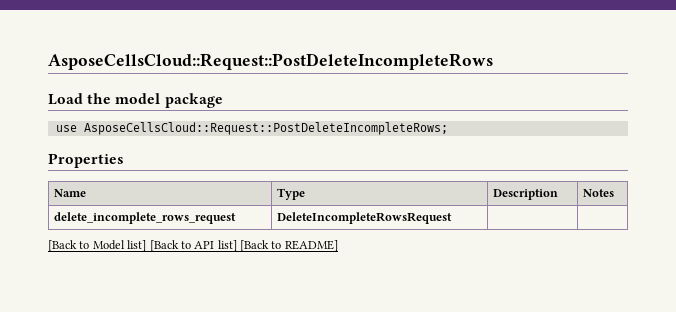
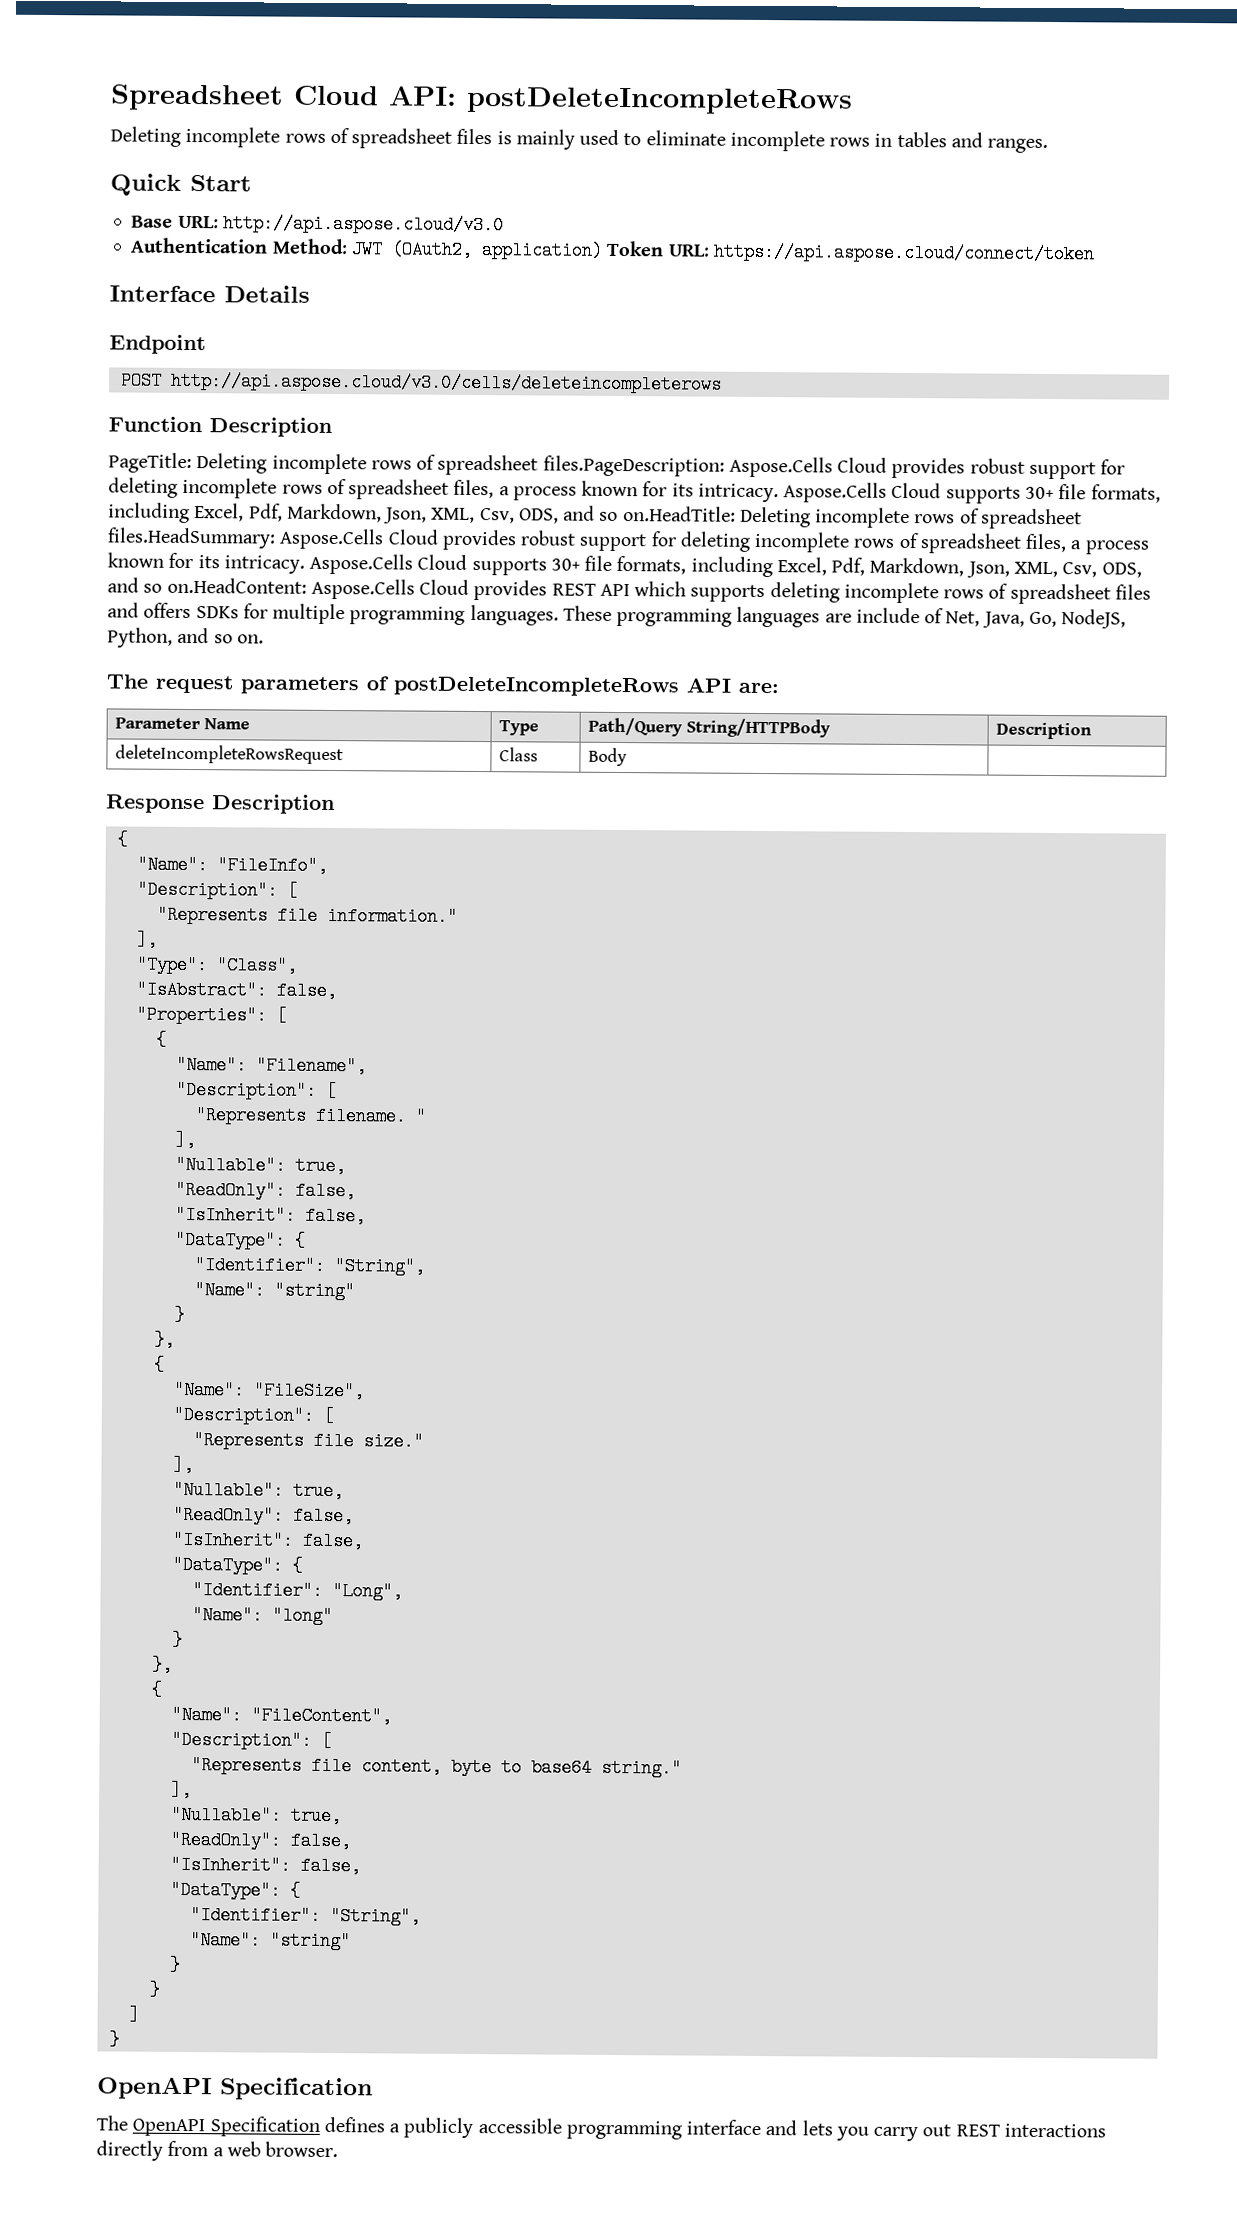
[48,53,493,70] [48,93,223,108] [55,122,448,135] [48,153,124,168] AsposeCellsCloud::Request::PostDeleteIncompleteRows // Load the model package // use AsposeCellsCloud::Request::PostDeleteIncompleteRows; // Properties // -> [110,84,853,115] [110,126,1049,153] [110,173,252,196] [131,214,504,235] [130,237,1095,264] [109,285,310,303] [109,334,206,355] [120,371,722,394] [108,416,332,437] [108,452,1126,480] [108,477,1161,504] [108,502,1082,530] [107,527,1149,555] [107,552,1142,578] [107,577,1151,605] [107,602,1127,629] [107,627,264,648] [106,674,779,697] [114,717,201,730] Spreadsheet Cloud API: postDeleteIncompleteRows // Deleting incomplete rows of spreadsheet files is mainly used to eliminate incomplete rows in tables and ranges. // Quick Start // Base URL: http://api.aspose.cloud/v3.0 // Authentication Method: JWT (OAuth2, application) Token URL: https://api.aspose.cloud/connect/token // Interface Details // Endpoint // POST http://api.aspose.cloud/v3.0/cells/deleteincompleterows // Function Description // PageTitle: Deleting incomplete rows of spreadsheet files.PageDescription: Aspose.Cells Cloud provides robust support for deleting incomplete rows of spreadsheet files, a process known for its intricacy. Aspose.Cells Cloud supports 30+ file formats, including Excel, Pdf, Markdown, Json, XML, Csv, ODS, and so on.HeadTitle: Deleting incomplete rows of spreadsheet files.HeadSummary: Aspose.Cells Cloud provides robust support for deleting incomplete rows of spreadsheet files, a process known for its intricacy. Aspose.Cells Cloud supports 30+ file formats, including Excel, Pdf, Markdown, Json, XML, Csv, ODS, and so on.HeadContent: Aspose.Cells Cloud provides REST API which supports deleting incomplete rows of spreadsheet files and offers SDKs for multiple programming languages. These programming languages are include of Net, Java, Go, NodeJS, Python, and so on. // The request parameters of postDeleteIncompleteRows API are: // Parameter
[492,189,558,200] [582,189,614,197] [53,212,236,224] [276,212,452,224] [48,240,338,252] | Description | Notes // delete_incomplete_rows_request | DeleteIncompleteRowsRequest | | // [Back to Model list] [Back to API list] [Back to README] -> [587,717,831,738] [995,722,1092,740] [114,744,344,765] [498,747,538,762] [587,747,627,767] [106,794,335,815] [116,830,128,849] [136,855,328,875] [136,880,298,900] [156,905,458,926] [136,930,158,949] [135,955,298,975] [135,980,337,1001] [135,1005,287,1025] [155,1030,167,1049] [175,1055,367,1076] [175,1080,337,1101] [194,1106,427,1126] [174,1130,196,1150] [174,1155,346,1176] [174,1180,356,1201] [174,1205,366,1226] [174,1230,306,1250] [193,1256,425,1276] [193,1281,355,1301] [173,1305,185,1324] [153,1330,175,1349] [153,1355,165,1374] [172,1380,365,1401] [172,1405,334,1426] [192,1431,424,1451] [172,1455,194,1475] [172,1480,344,1501] [172,1505,354,1526] [171,1530,364,1551] [171,1555,303,1575] [191,1581,403,1601] [191,1606,333,1626] [171,1630,183,1649] [151,1655,173,1674] [150,1680,163,1699] [170,1705,392,1726] [170,1730,332,1751] [190,1756,682,1778] [170,1780,192,1800] [170,1805,342,1826] [169,1830,351,1851] [169,1855,361,1876] [169,1880,301,1900] [189,1906,421,1926] [189,1931,351,1951] [168,1955,181,1974] [148,1980,160,1999] [128,2005,140,2024] [108,2030,120,2049] [97,2076,373,2101] [96,2115,1106,2142] [96,2140,339,2161] | Path/Query String/HTTPBody | Description // deleteIncompleteRowsRequest | Class | Body | // Response Description // { // "Name": "FileInfo", // "Description": [ // "Represents file information." // ], // "Type": "Class", // "IsAbstract": false, // "Properties": [ // { // "Name": "Filename", // "Description": [ // "Represents filename. " // ], // "Nullable": true, // "ReadOnly": false, // "IsInherit": false, // "DataType": { // "Identifier": "String", // "Name": "string" // } // }, // { // "Name": "FileSize", // "Description": [ // "Represents file size." // ], // "Nullable": true, // "ReadOnly": false, // "IsInherit": false, // "DataType": { // "Identifier": "Long", // "Name": "long" // } // }, // { // "Name": "FileContent", // "Description": [ // "Represents file content, byte to base64 string." // ], // "Nullable": true, // "ReadOnly": false, // "IsInherit": false, // "DataType": { // "Identifier": "String", // "Name": "string" // } // } // ] // } // OpenAPI Specification // The OpenAPI Specification defines a publicly accessible programming interface and lets you carry out REST interactions directly from a web browser.

